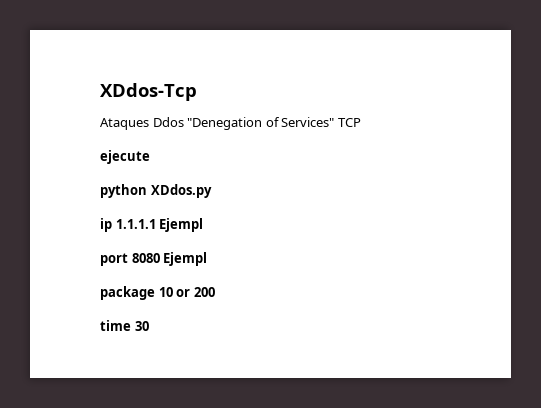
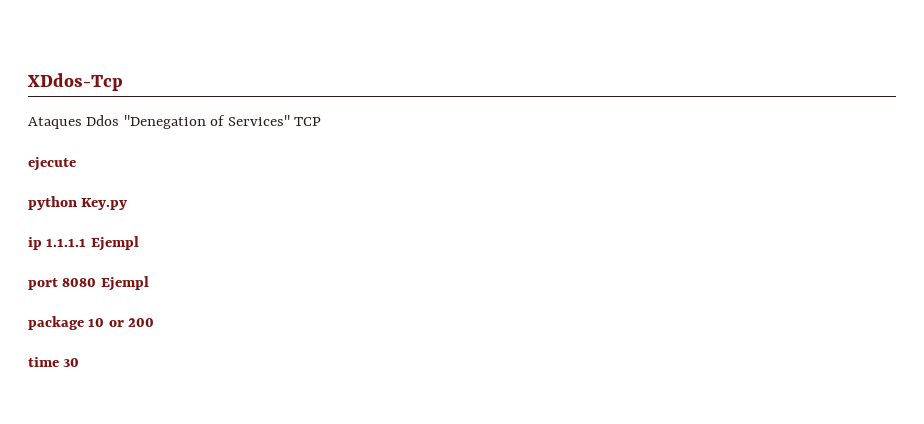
[150,184,212,198] XDdos.py -> [81,198,128,210] Key.py

